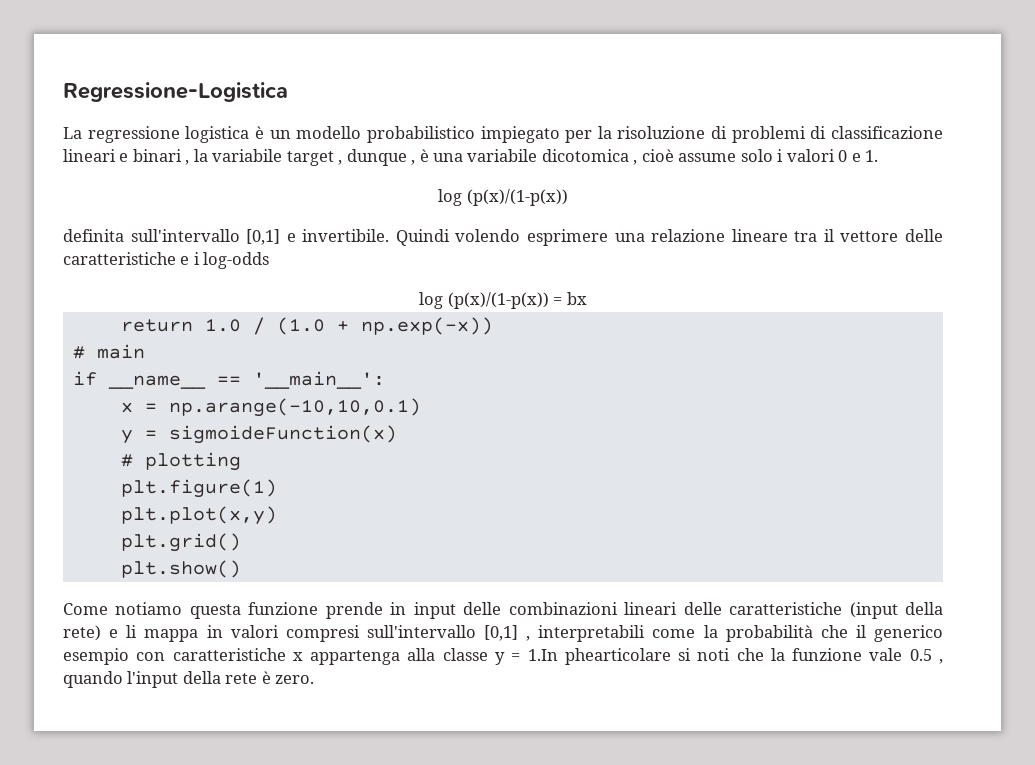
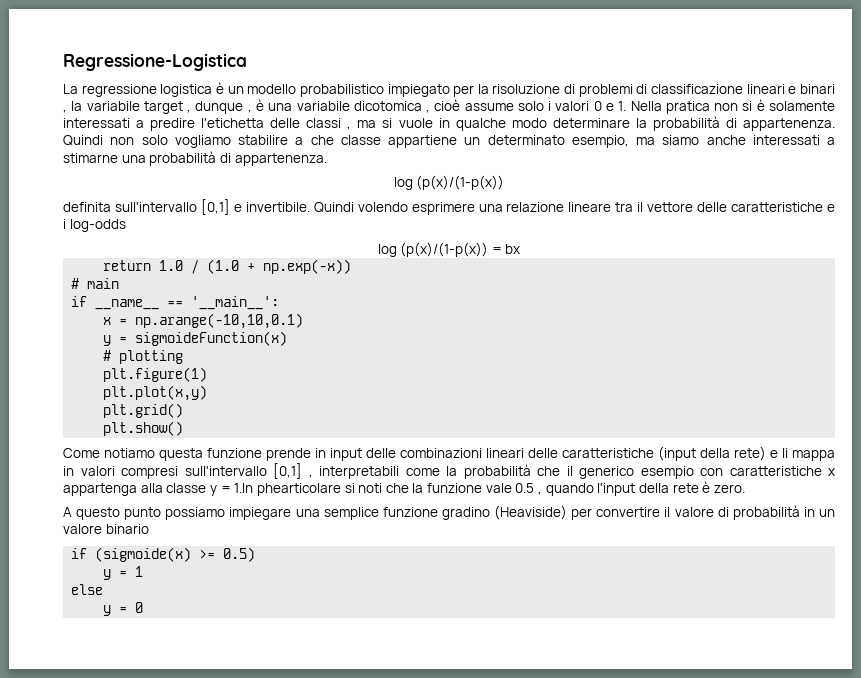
(879, 156) none -> [630,99,835,114] [63,116,835,131] [63,135,835,148] [63,151,327,166] Nella pratica non si è solamente interessati a predire l'etichetta delle classi , ma si vuole in qualche modo determinare la probabilità di appartenenza. Quindi non solo vogliamo stabilire a che classe appartiene un determinato esempio, ma siamo anche interessati a stimarne una probabilità di appartenenza.
(315, 679) none -> [63,505,836,520] [63,524,149,534] [71,547,256,562] [103,566,144,580] [71,584,104,595] [103,602,144,616] // A questo punto possiamo impiegare una semplice funzione gradino (Heaviside) per convertire il valore di probabilità in un valore binario // if (sigmoide(x) >= 0.5) // y = 1 // else // y = 0

